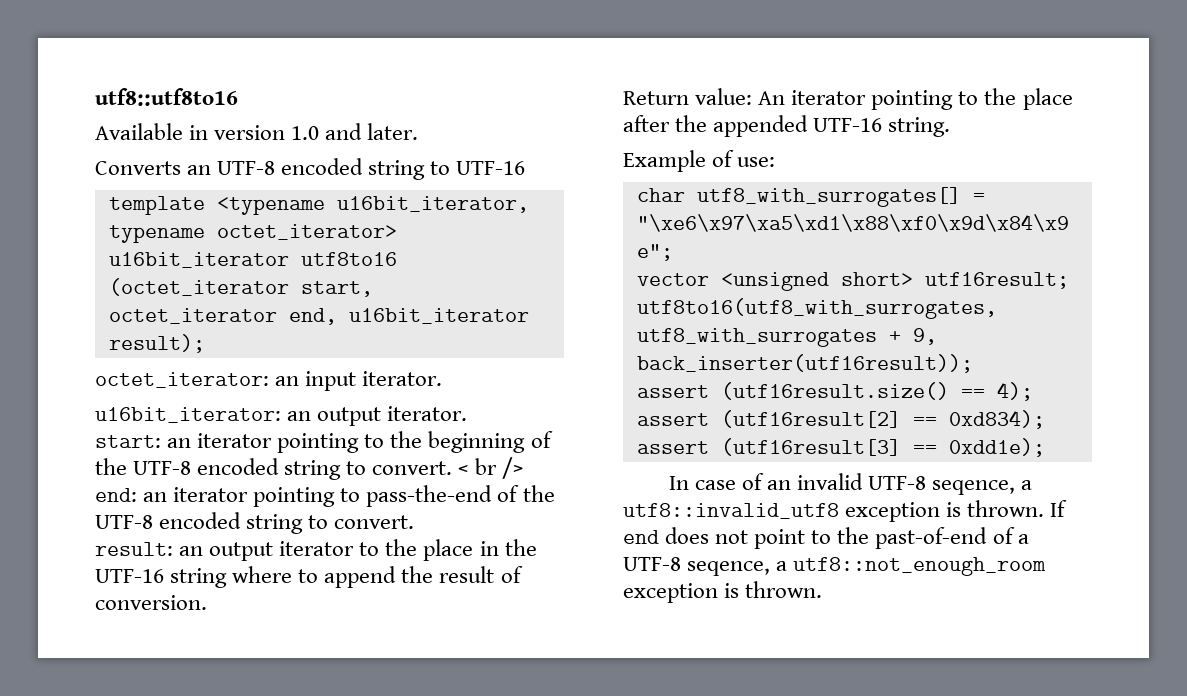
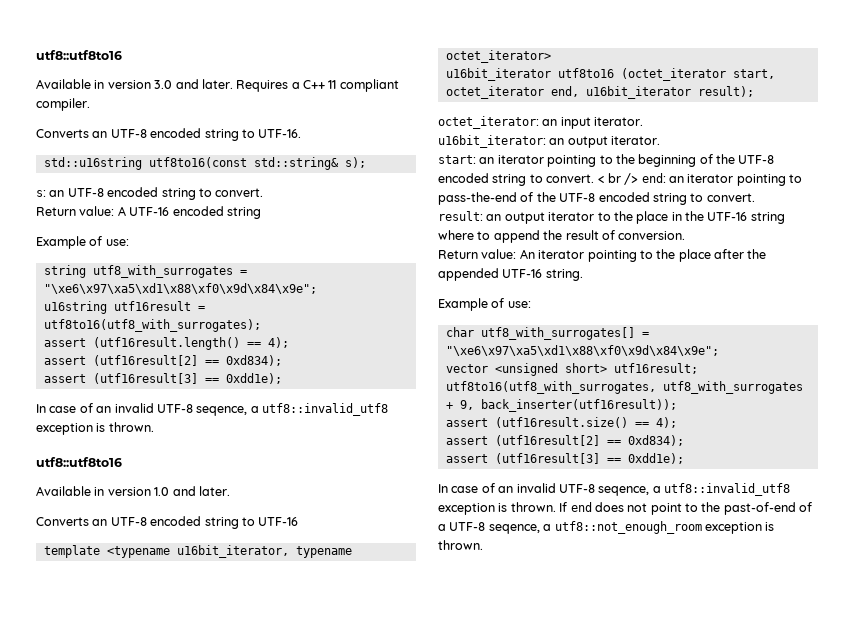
[95,88,238,106] utf8::utf8to16 -> [36,50,122,60] [36,79,399,92] [36,98,90,111] [36,128,302,141] [43,157,366,170] [36,187,264,200] [36,206,261,219] [36,236,129,249] [43,265,247,278] [43,283,317,294] [43,301,205,314] [43,319,261,332] [43,337,289,350] [43,355,282,366] [43,373,282,384] [36,403,388,416] [36,422,154,435] [36,457,122,467] utf8::utf8to16 // Available in version 3.0 and later. Requires a C++ 11 compliant compiler. // Converts an UTF-8 encoded string to UTF-16. // std::u16string utf8to16(const std::string& s); // s: an UTF-8 encoded string to convert. // Return value: A UTF-16 encoded string // Example of use: // string utf8_with_surrogates = "\xe6\x97\xa5\xd1\x88\xf0\x9d\x84\x9e"; // u16string utf16result = utf8to16(utf8_with_surrogates); // assert (utf16result.length() == 4); // assert (utf16result[2] == 0xd834); // assert (utf16result[3] == 0xdd1e); // In case of an invalid UTF-8 seqence, a utf8::invalid_utf8 exception is thrown. // utf8::utf8to16

